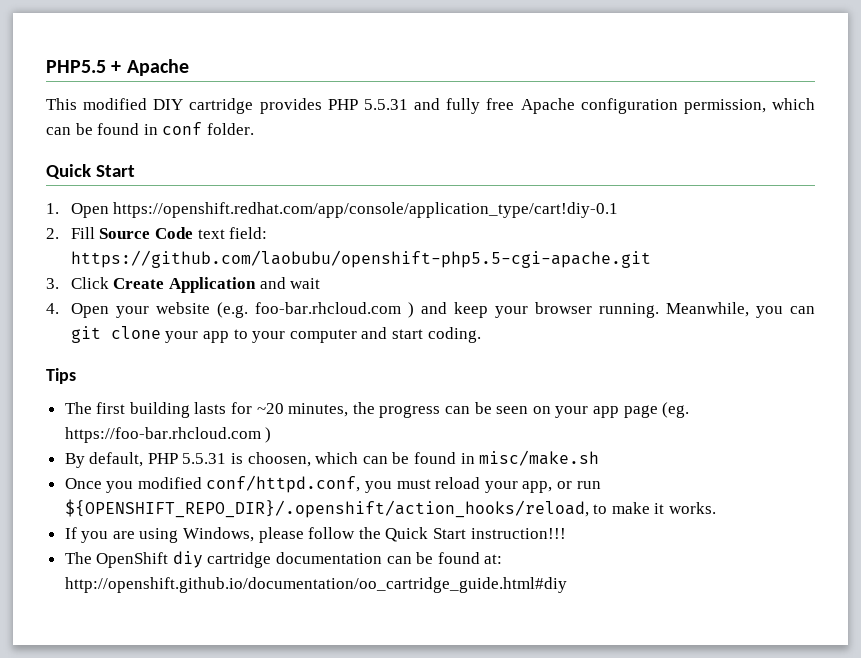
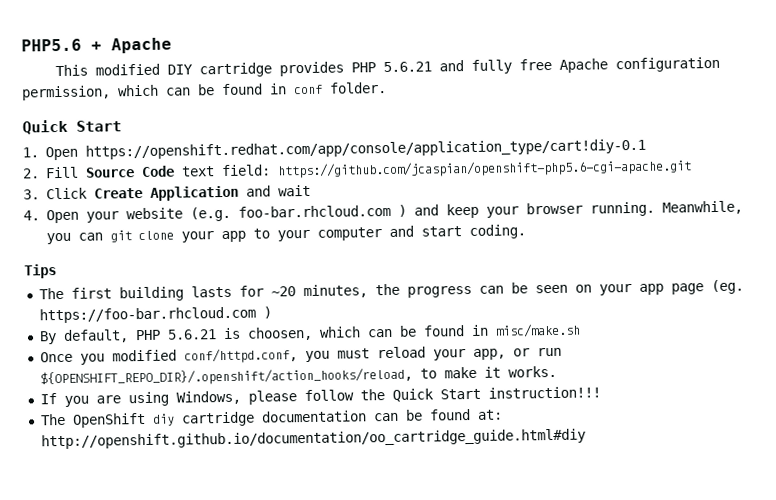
[46,60,106,73] PHP5.5 -> [21,38,82,52] PHP5.6
[363,99,408,110] 5.5.31 -> [383,61,433,73] 5.6.21
[70,250,651,268] https://github.com/laobubu/openshift-php5.5-cgi-apache.git -> [276,159,692,179] https://github.com/jcaspian/openshift-php5.6-cgi-apache.git
[182,453,227,464] 5.5.31 -> [166,329,217,340] 5.6.21

